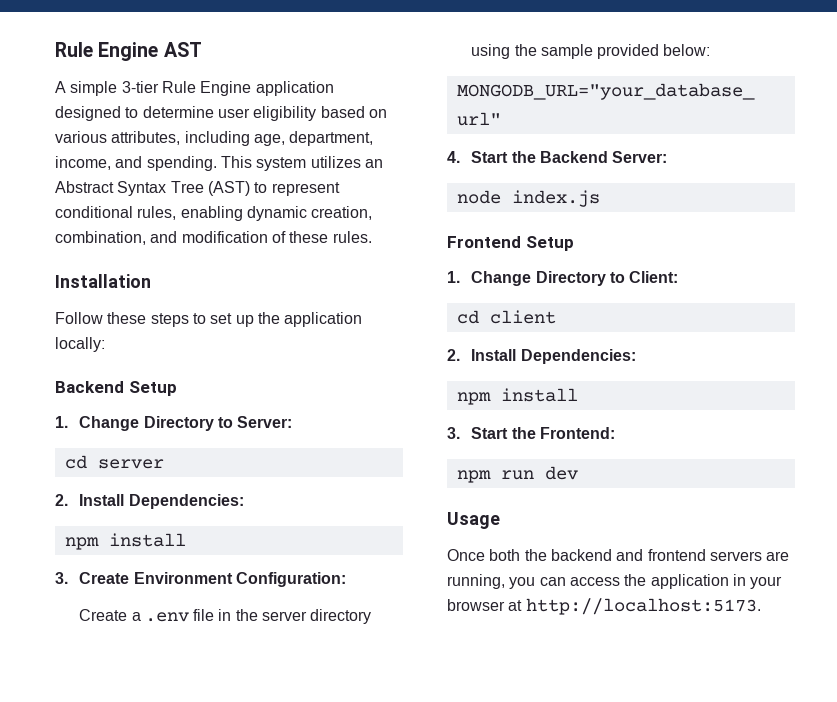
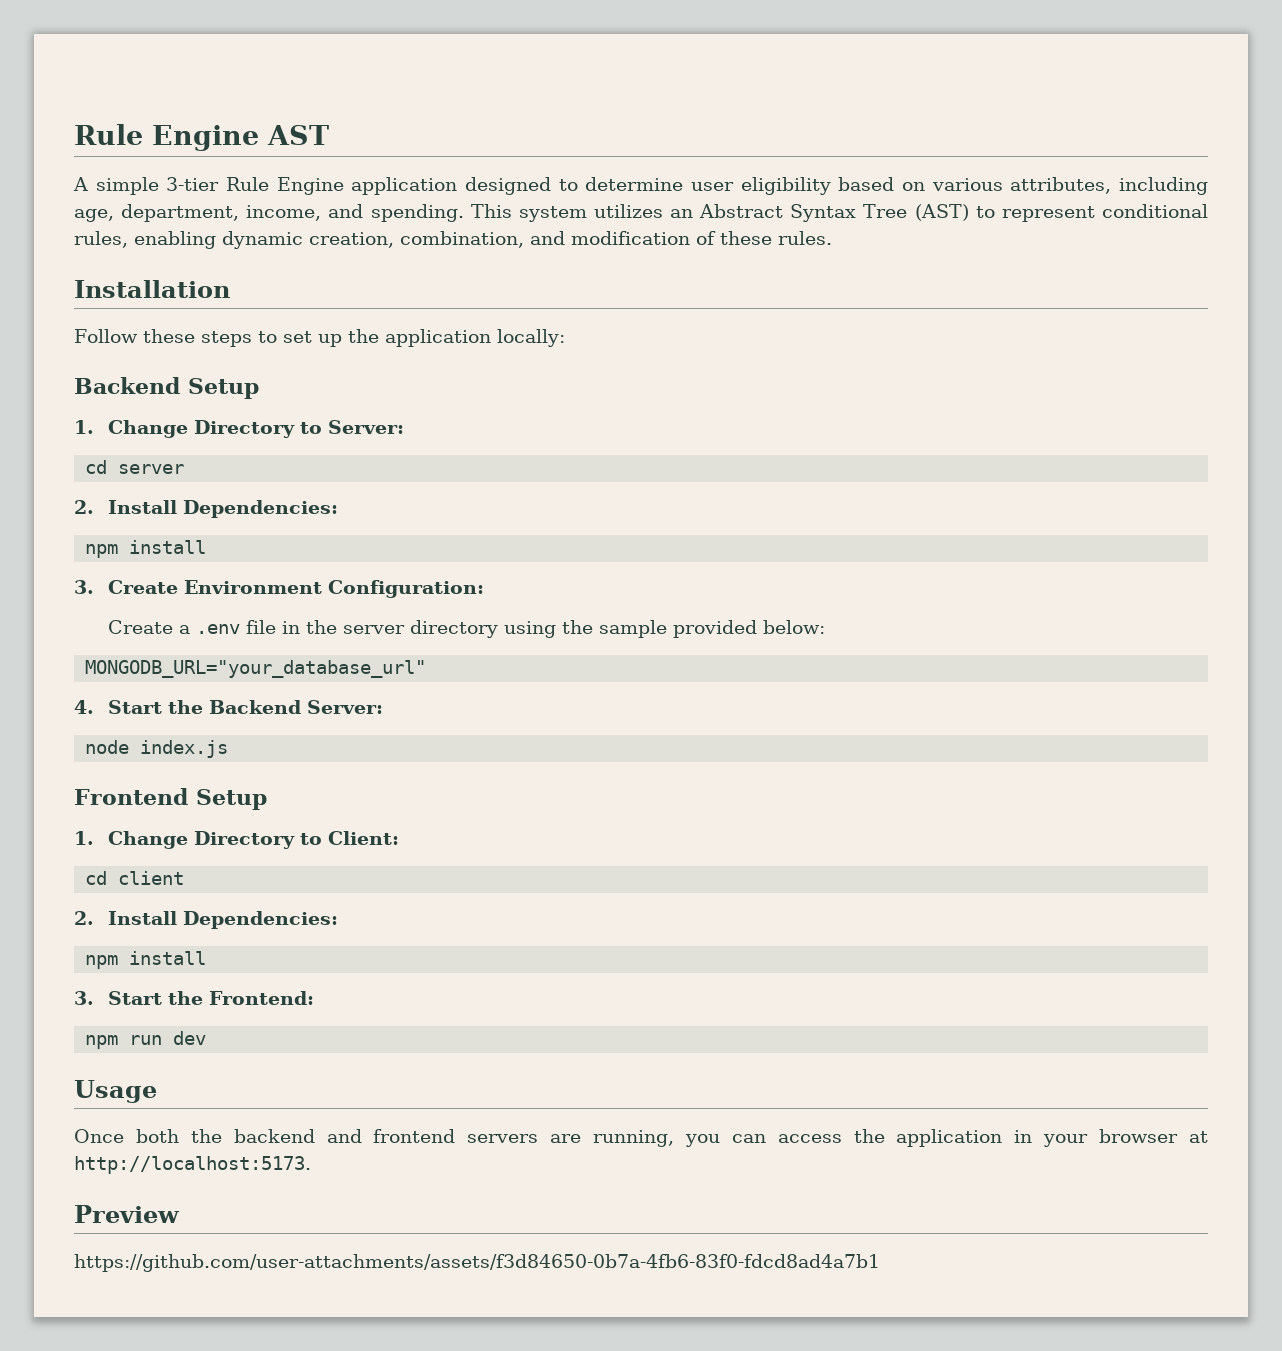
(761, 606) none -> [74,1205,180,1223] [74,1254,880,1272] // Preview // https://github.com/user-attachments/assets/f3d84650-0b7a-4fb6-83f0-fdcd8ad4a7b1

